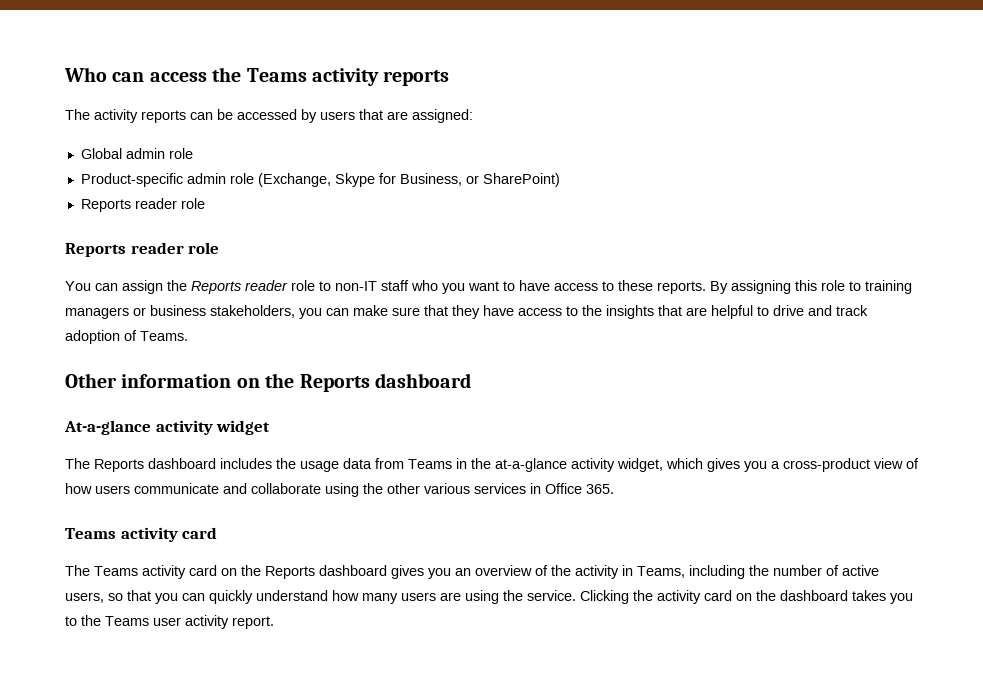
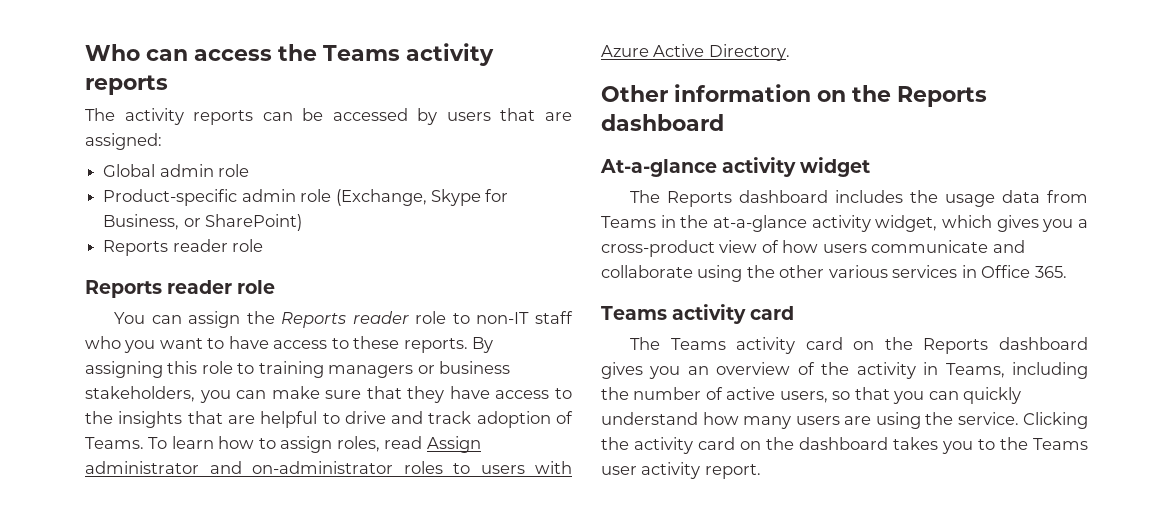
(188, 336) none -> [148,436,481,453] [85,461,572,474] [601,44,790,61] To learn how to assign roles, read Assign administrator and on-administrator roles to users with Azure Active Directory.

